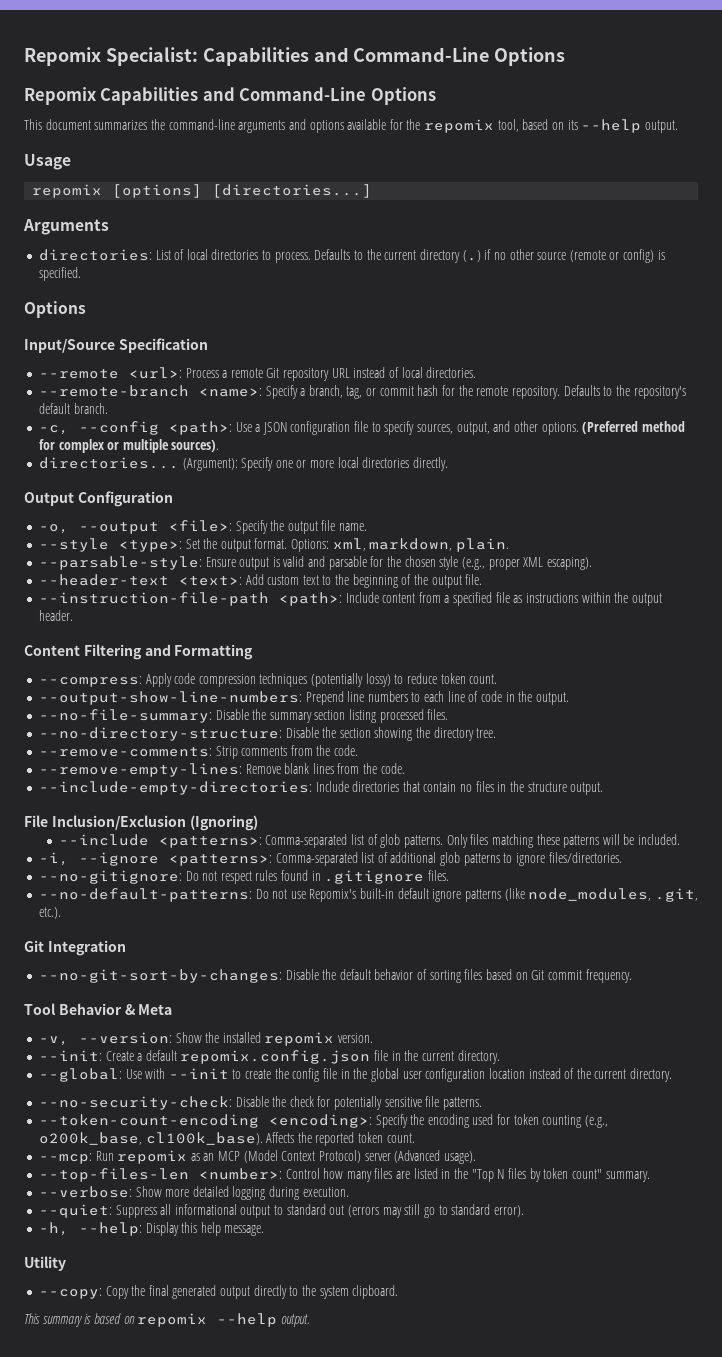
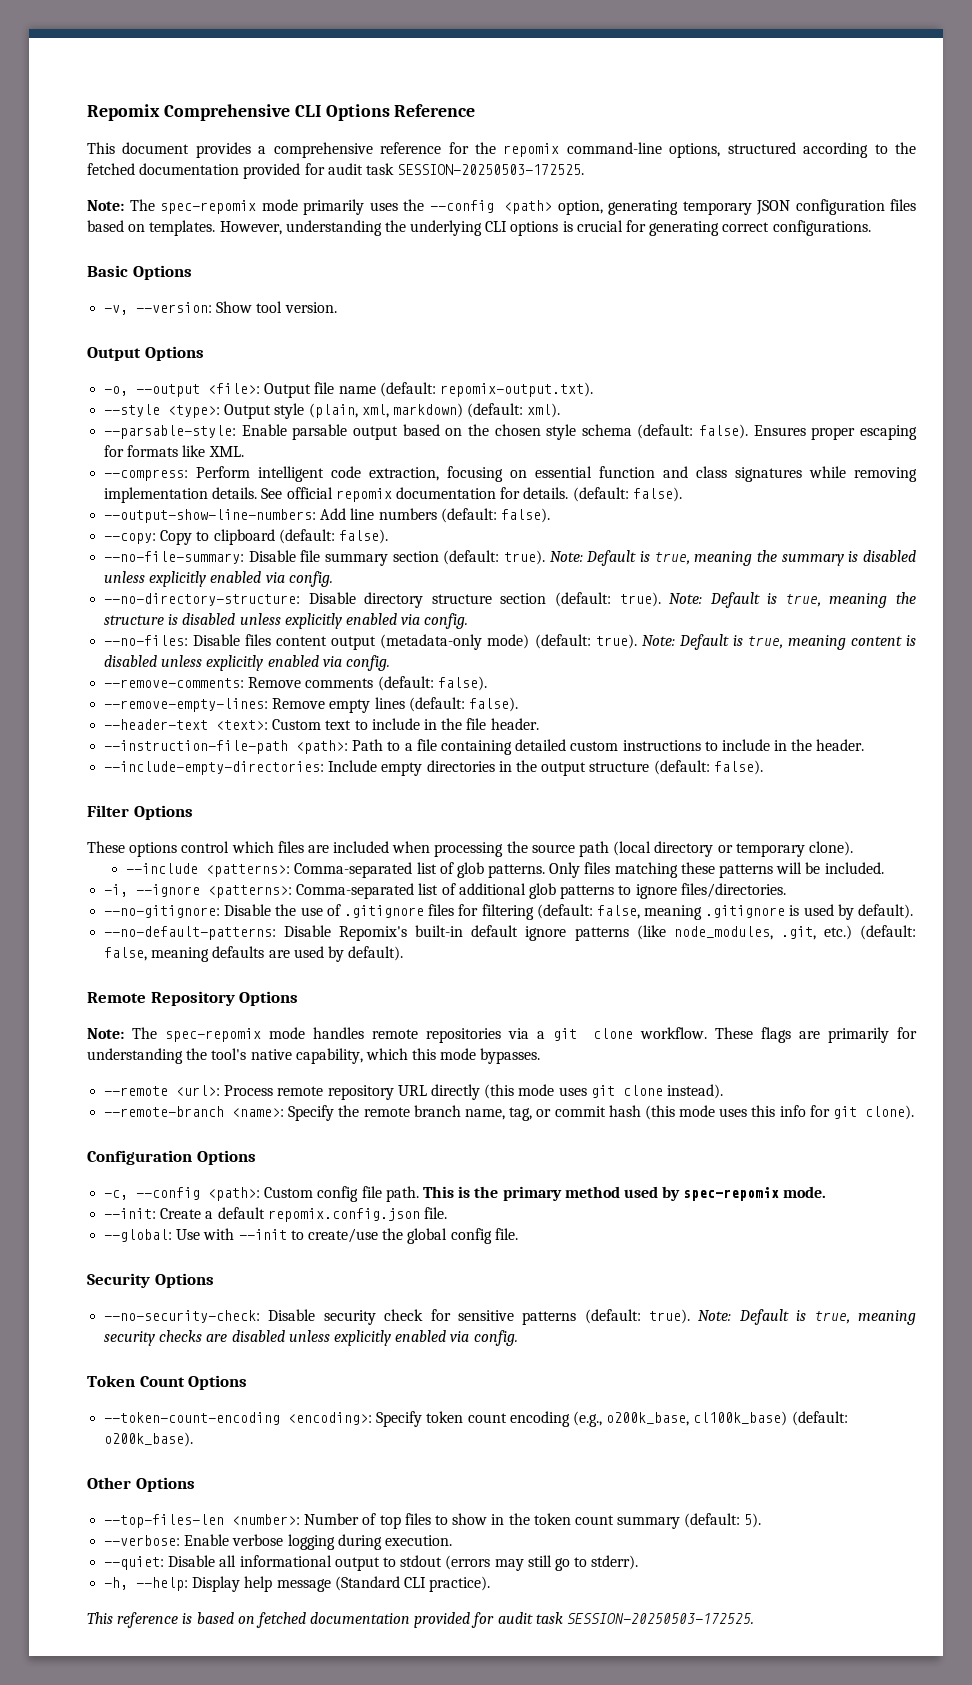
[24,47,566,66] [24,87,436,105] [24,119,678,133] [24,154,71,170] [32,184,373,198] [23,219,109,235] [38,249,665,263] [38,267,81,281] [24,301,86,318] [24,338,208,353] [38,367,477,381] [38,385,686,399] [38,403,108,414] [38,421,685,435] [38,439,220,453] [38,457,449,471] [24,491,173,507] Repomix Specialist: Capabilities and Command-Line Options // Repomix Capabilities and Command-Line Options // This document summarizes the command-line arguments and options available for the repomix tool, based on its --help output. // Usage // repomix [options] [directories...] // Arguments // directories: List of local directories to process. Defaults to the current directory (.) if no other source (remote or config) is specified. // Options // Input/Source Specification // --remote <url>: Process a remote Git repository URL instead of local directories. // --remote-branch <name>: Specify a branch, tag, or commit hash for the remote repository. Defaults to the repository's default branch. // -c, --config <path>: Use a JSON configuration file to specify sources, output, and other options. (Preferred method for complex or multiple sources). // directories... (Argument): Specify one or more local directories directly. // Output Configuration -> [87,104,476,121] [87,142,917,158] [87,163,585,179] [87,199,917,215] [87,220,871,236] [87,265,192,280] [104,301,337,315] [87,346,204,361] Repomix Comprehensive CLI Options Reference // This document provides a comprehensive reference for the repomix command-line options, structured according to the fetched documentation provided for audit task SESSION-20250503-172525. // Note: The spec-repomix mode primarily uses the --config <path> option, generating temporary JSON configuration files based on templates. However, understanding the underlying CLI options is crucial for generating correct configurations. // Basic Options // -v, --version: Show tool version. // Output Options
[235,520,368,534] [38,538,510,552] [38,556,592,570] [38,574,483,588] [38,592,662,606] [38,610,73,621] [24,644,254,660] [38,673,498,687] [38,691,569,705] [38,709,449,723] [38,727,497,741] [38,745,359,759] [38,763,405,777] [38,781,604,795] [24,815,258,831] Specify the output file name. // --style <type>: Set the output format. Options: xml, markdown, plain. // --parsable-style: Ensure output is valid and parsable for the chosen style (e.g., proper XML escaping). // --header-text <text>: Add custom text to the beginning of the output file. // --instruction-file-path <path>: Include content from a specified file as instructions within the output header. // Content Filtering and Formatting // --compress: Apply code compression techniques (potentially lossy) to reduce token count. // --output-show-line-numbers: Prepend line numbers to each line of code in the output. // --no-file-summary: Disable the summary section listing processed files. // --no-directory-structure: Disable the section showing the directory tree. // --remove-comments: Strip comments from the code. // --remove-empty-lines: Remove blank lines from the code. // --include-empty-directories: Include directories that contain no files in the structure output. // File Inclusion/Exclusion (Ignoring) -> [264,382,593,398] [104,403,561,419] [104,424,918,440] [104,445,244,457] [104,466,918,482] [104,487,682,503] [104,508,550,523] [104,529,388,545] [104,550,916,566] [104,571,333,587] [104,592,916,608] [104,613,469,629] [104,634,917,650] [104,655,390,671] [104,676,487,691] [104,697,518,713] [104,718,539,730] [104,739,865,755] [104,760,763,776] [87,805,193,820] [87,841,853,857] Output file name (default: repomix-output.txt). // --style <type>: Output style (plain, xml, markdown) (default: xml). // --parsable-style: Enable parsable output based on the chosen style schema (default: false). Ensures proper escaping for formats like XML. // --compress: Perform intelligent code extraction, focusing on essential function and class signatures while removing implementation details. See official repomix documentation for details. (default: false). // --output-show-line-numbers: Add line numbers (default: false). // --copy: Copy to clipboard (default: false). // --no-file-summary: Disable file summary section (default: true). Note: Default is true, meaning the summary is disabled unless explicitly enabled via config. // --no-directory-structure: Disable directory structure section (default: true). Note: Default is true, meaning the structure is disabled unless explicitly enabled via config. // --no-files: Disable files content output (metadata-only mode) (default: true). Note: Default is true, meaning content is disabled unless explicitly enabled via config. // --remove-comments: Remove comments (default: false). // --remove-empty-lines: Remove empty lines (default: false). // --header-text <text>: Custom text to include in the file header. // --instruction-file-path <path>: Path to a file containing detailed custom instructions to include in the header. // --include-empty-directories: Include empty directories in the output structure (default: false). // Filter Options // These options control which files are included when processing the source path (local directory or temporary clone).
[185,870,450,884] [38,888,306,902] Do not respect rules found in .gitignore files. // --no-default-patterns: Do not use -> [224,904,914,920] [104,925,332,940] Disable the use of .gitignore files for filtering (default: false, meaning .gitignore is used by default). // --no-default-patterns: Disable
[38,907,61,919] [24,940,126,956] [38,969,632,983] [24,1003,173,1015] [38,1032,374,1046] etc.). // Git Integration // --no-git-sort-by-changes: Disable the default behavior of sorting files based on Git commit frequency. // Tool Behavior & Meta // -v, --version: Show the installed repomix version. -> [823,925,917,940] [104,946,404,962] [87,991,299,1006] [87,1027,917,1043] [87,1048,541,1064] [104,1084,723,1100] [104,1105,915,1121] [87,1150,256,1165] [104,1186,827,1202] etc.) (default: false, meaning defaults are used by default). // Remote Repository Options // Note: The spec-repomix mode handles remote repositories via a git clone workflow. These flags are primarily for understanding the tool's native capability, which this mode bypasses. // --remote <url>: Process remote repository URL directly (this mode uses git clone instead). // --remote-branch <name>: Specify the remote branch name, tag, or commit hash (this mode uses this info for git clone). // Configuration Options // -c, --config <path>: Custom config file path. This is the primary method used by spec-repomix mode.
[374,1050,500,1064] file in the current directory. -> [423,1207,447,1219] file.
[245,1068,673,1082] create the config file in the global user configuration location instead of the current directory. -> [307,1228,518,1244] [87,1273,214,1288] create/use the global config file. // Security Options
[272,1096,287,1107] the -> [323,1310,376,1325] security
[334,1096,483,1110] [38,1114,609,1128] [38,1132,415,1146] [38,1150,476,1164] [38,1168,650,1182] [38,1186,229,1198] potentially sensitive file patterns. // --token-count-encoding <encoding>: Specify the encoding used for token counting (e.g., o200k_base, cl100k_base). Affects the reported token count. // --mcp: Run repomix as an MCP (Model Context Protocol) server (Advanced usage). // --top-files-len <number>: Control how many files are listed in the "Top N files by token count" summary. // --verbose: Show more detailed -> [457,1309,917,1325] [104,1330,518,1346] [87,1375,248,1390] [104,1411,848,1427] [104,1432,194,1447] [87,1477,195,1492] [104,1513,762,1529] [104,1534,284,1546] sensitive patterns (default: true). Note: Default is true, meaning security checks are disabled unless explicitly enabled via config. // Token Count Options // --token-count-encoding <encoding>: Specify token count encoding (e.g., o200k_base, cl100k_base) (default: o200k_base). // Other Options // --top-files-len <number>: Number of top files to show in the token count summary (default: 5). // --verbose: Enable verbose
[115,1205,157,1218] Suppress -> [168,1555,216,1567] Disable
[286,1204,345,1215] standard out -> [400,1555,443,1567] stdout
[451,1204,524,1217] standard error). -> [591,1555,639,1570] stderr).
[181,1222,265,1236] [24,1256,66,1271] [38,1285,399,1299] [24,1313,83,1327] this help message. // Utility // --copy: Copy the final generated output directly to the system clipboard. // This summary -> [244,1576,491,1592] [87,1612,179,1628] help message (Standard CLI practice). // This reference
[137,1313,310,1327] repomix --help output. -> [255,1612,755,1628] fetched documentation provided for audit task SESSION-20250503-172525.

